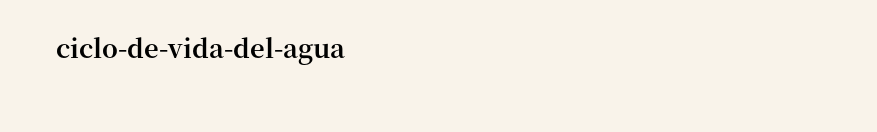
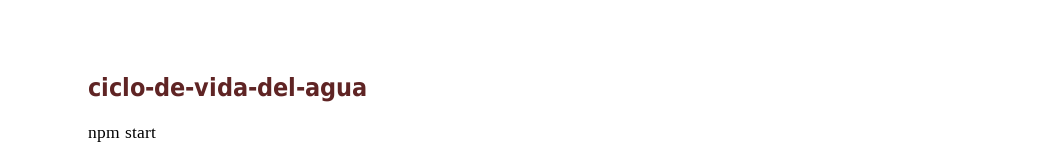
(345, 51) none -> [88,128,156,142] // npm start

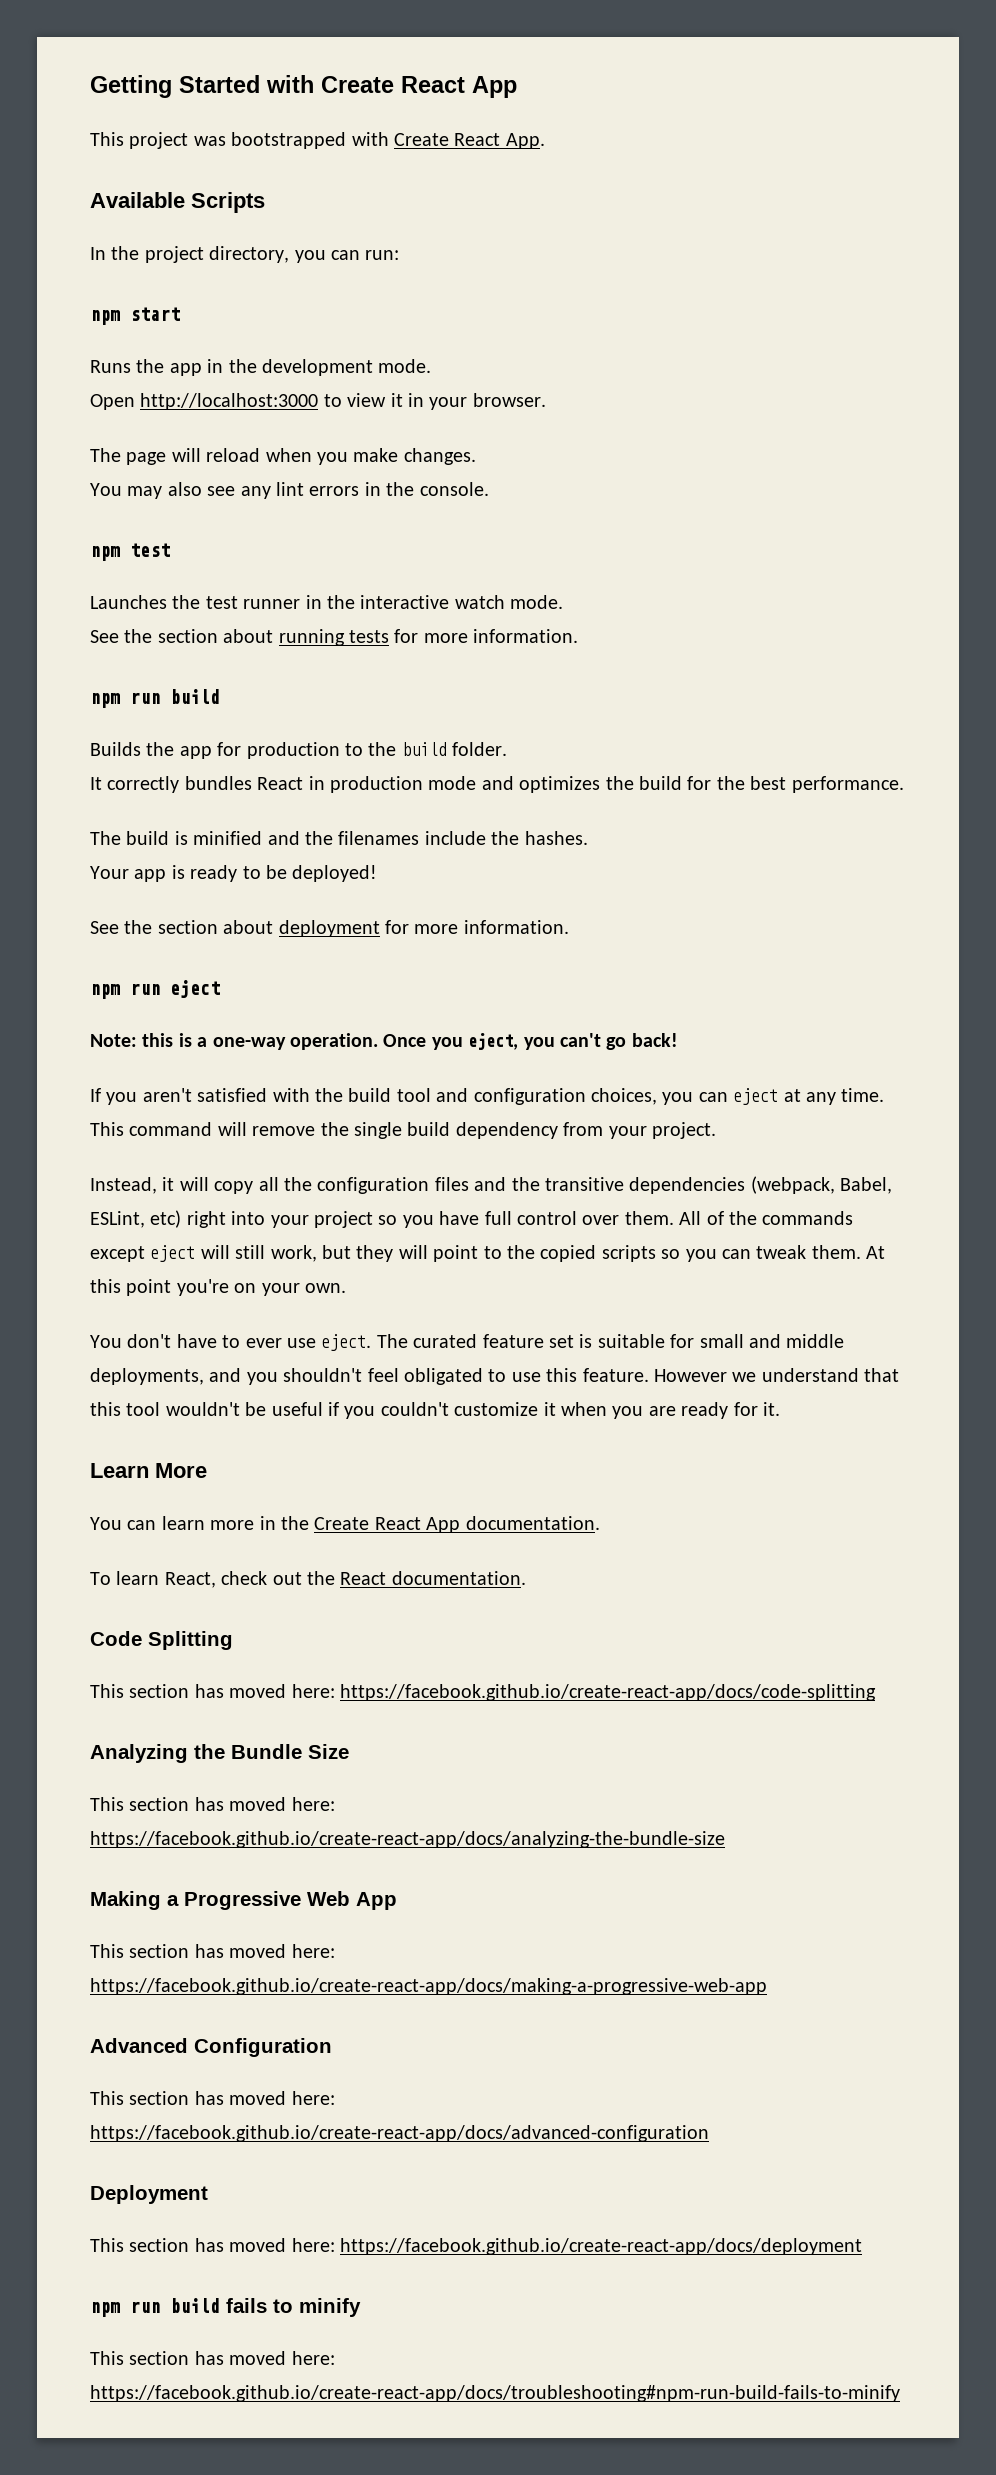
[88,77,367,102] [88,128,156,142] ciclo-de-vida-del-agua // npm start -> [90,75,517,98] [90,132,545,149] [90,192,265,213] [90,246,400,263] [90,307,180,325] [90,359,432,376] [90,393,546,410] [90,448,476,465] [90,482,489,499] [90,543,170,561] [90,595,564,609] [90,629,579,646] [90,689,220,708] [90,742,508,759] [90,776,904,793] [90,831,588,845] [90,865,378,882] [90,920,569,937] [90,980,220,999] [90,1033,678,1050] [90,1088,885,1105] [90,1122,716,1139] [90,1176,893,1194] [90,1210,854,1228] [90,1245,886,1262] [90,1279,346,1296] [90,1334,845,1351] [90,1368,900,1385] [90,1402,780,1419] [90,1463,207,1478] [90,1516,600,1533] [90,1571,526,1588] [90,1631,233,1650] [90,1684,876,1701] [90,1744,349,1763] [90,1797,335,1811] [90,1831,725,1848] [90,1891,397,1910] [90,1944,335,1958] [90,1978,767,1995] [90,2038,332,2057] [90,2091,335,2105] [90,2125,709,2142] [90,2185,208,2204] [90,2238,862,2255] [90,2298,361,2317] [90,2351,335,2365] [90,2385,900,2402] Getting Started with Create React App // This project was bootstrapped with Create React App. // Available Scripts // In the project directory, you can run: // npm start // Runs the app in the development mode. // Open http://localhost:3000 to view it in your browser. // The page will reload when you make changes. // You may also see any lint errors in the console. // npm test // Launches the test runner in the interactive watch mode. // See the section about running tests for more information. // npm run build // Builds the app for production to the build folder. // It correctly bundles React in production mode and optimizes the build for the best performance. // The build is minified and the filenames include the hashes. // Your app is ready to be deployed! // See the section about deployment for more information. // npm run eject // Note: this is a one-way operation. Once you eject, you can't go back! // If you aren't satisfied with the build tool and configuration choices, you can eject at any time. This command will remove the single build dependency from your project. // Instead, it will copy all the configuration files and the transitive dependencies (webpack, Babel, ESLint, etc) right into your project so you have full control over them. All of the commands except eject will still work, but they will point to the copied scripts so you can tweak them. At this point you're on your own. // You don't have to ever use eject. The curated feature set is suitable for small and middle deployments, and you shouldn't feel obligated to use this feature. However we understand that this tool wouldn't be useful if you couldn't customize it when you are ready for it. // Learn More // You can learn more in the Create React App documentation. // To learn React, check out the React documentation. // Code Splitting // This section has moved here: https://facebook.github.io/create-react-app/docs/code-splitting // Analyzing the Bundle Size // This section has moved here: https://facebook.github.io/create-react-app/docs/analyzing-the-bundle-size // Making a Progressive Web App // This section has moved here: https://facebook.github.io/create-react-app/docs/making-a-progressive-web-app // Advanced Configuration // This section has moved here: https://facebook.github.io/create-react-app/docs/advanced-configuration // Deployment // This section has moved here: https://facebook.github.io/create-react-app/docs/deployment // npm run build fails to minify // This section has moved here: https://facebook.github.io/create-react-app/docs/troubleshooting#npm-run-build-fails-to-minify

